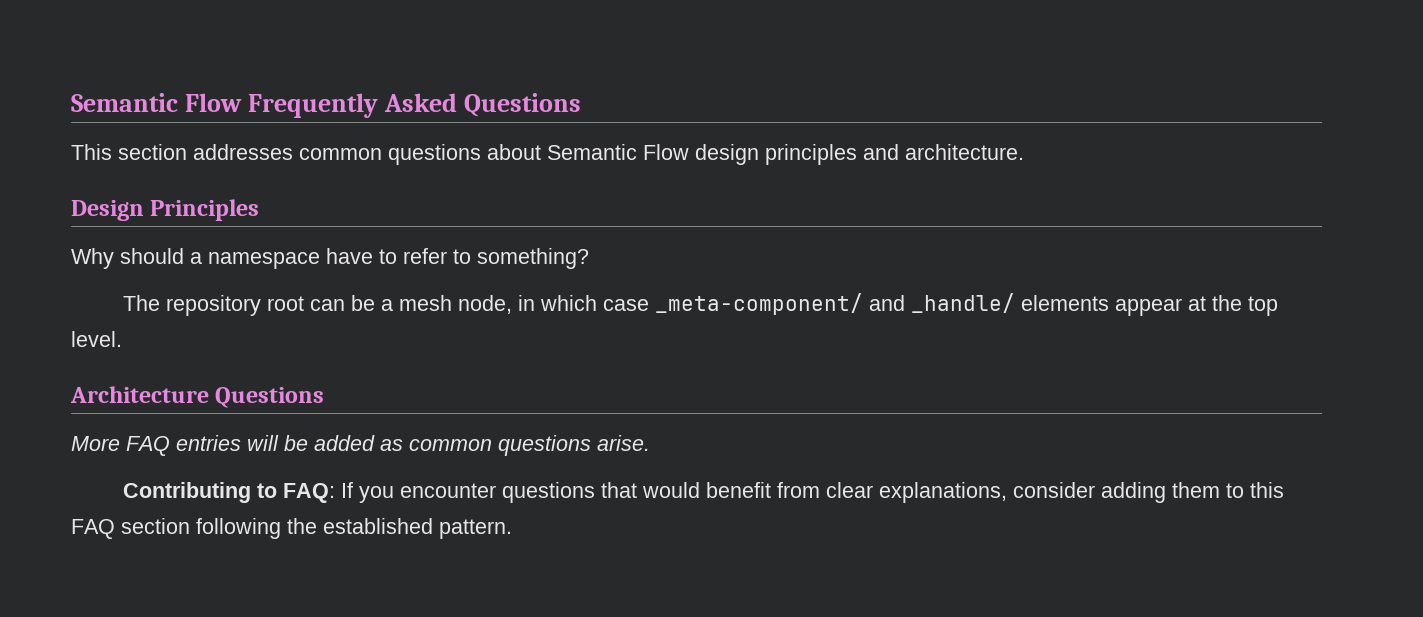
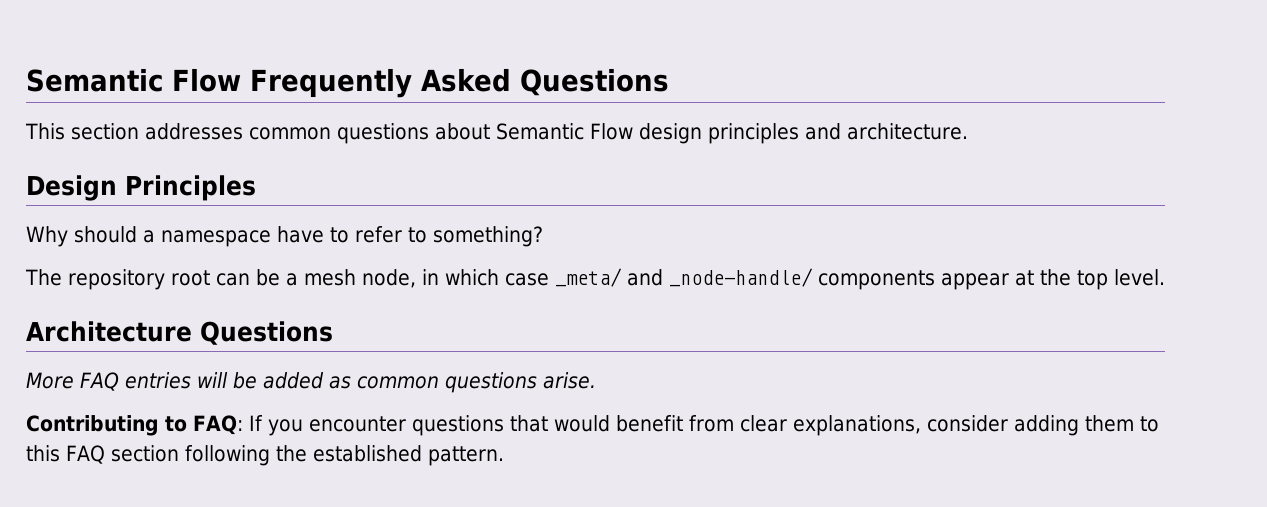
[655,293,1110,315] _meta-component/ and _handle/ elements -> [555,268,935,290] _meta/ and _node-handle/ components

